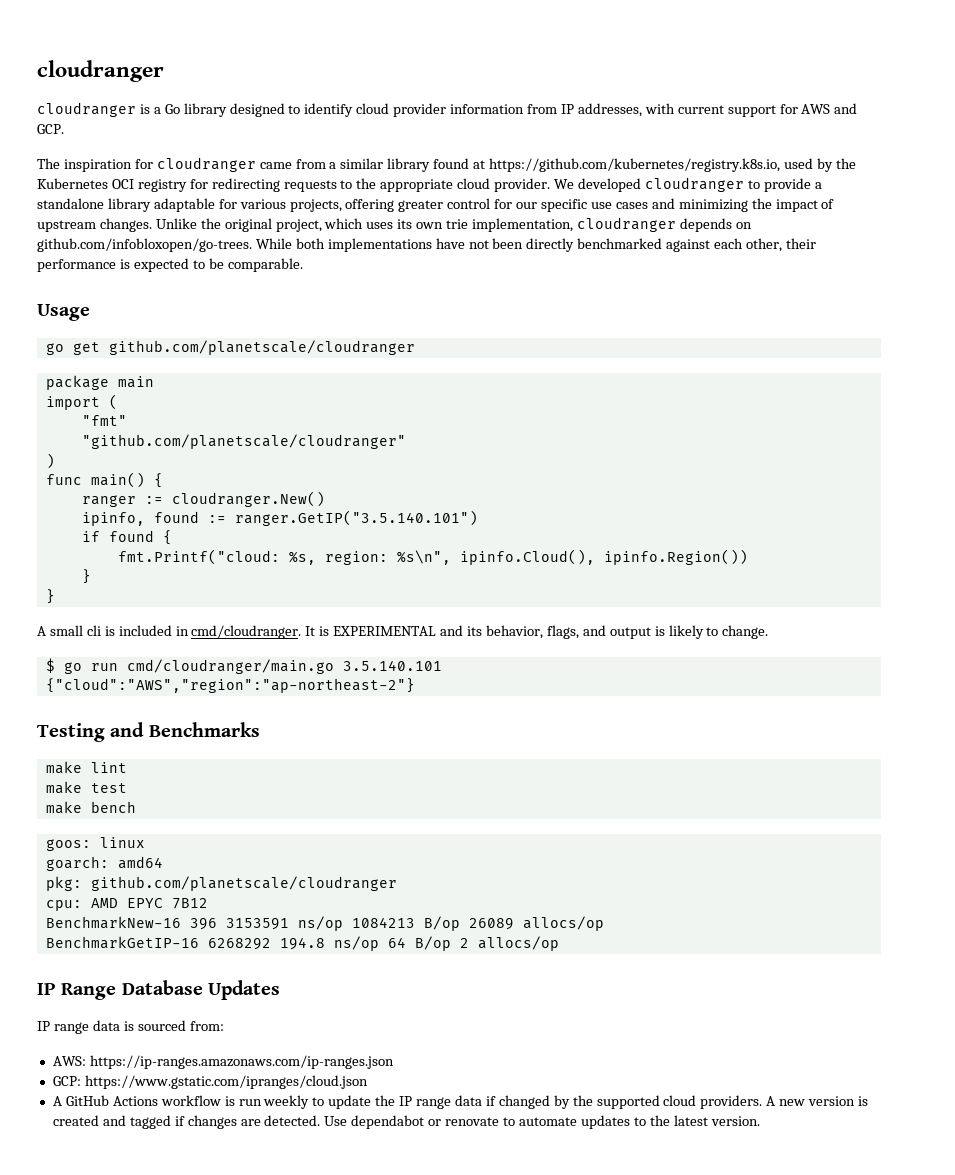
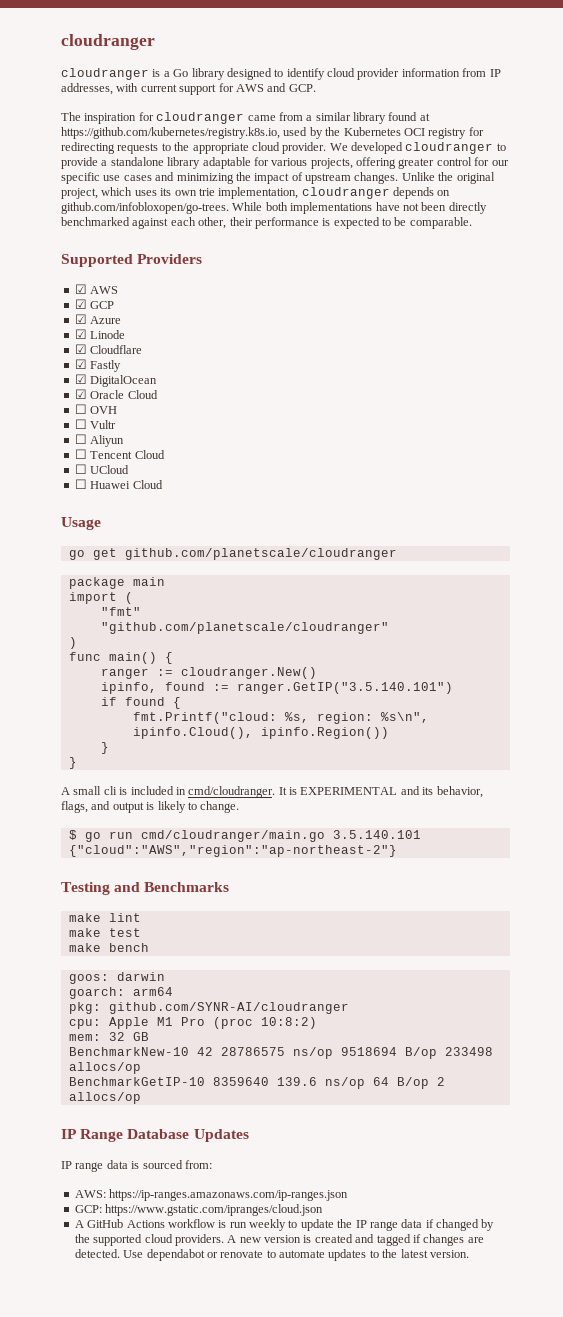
(303, 265) none -> [61,254,203,267] [74,284,119,294] [74,299,115,309] [74,314,122,324] [74,329,126,339] [74,344,143,354] [74,359,122,372] [74,374,158,387] [74,389,158,399] [74,404,118,414] [74,419,117,429] [74,434,125,447] [74,449,165,459] [74,464,130,474] [74,479,163,489] // Supported Providers // ☑ AWS // ☑ GCP // ☑ Azure // ☑ Linode // ☑ Cloudflare // ☑ Fastly // ☑ DigitalOcean // ☑ Oracle Cloud // ☐ OVH // ☐ Vultr // ☐ Aliyun // ☐ Tencent Cloud // ☐ UCloud // ☐ Huawei Cloud
[99,837,145,848] linux -> [116,972,165,981] darwin
[117,856,163,869] amd64 -> [132,987,173,996] arm64
[90,876,397,891] github.com/planetscale/cloudranger -> [108,1002,349,1014] github.com/SYNR-AI/cloudranger
[90,898,208,909] [45,916,604,931] [45,936,325,950] AMD EPYC 7B12 // BenchmarkNew-16 396 3153591 ns/op 1084213 B/op 26089 allocs/op // BenchmarkGetIP-16 6268292 194.8 -> [108,1017,317,1029] [68,1032,149,1041] [68,1047,493,1059] [68,1062,141,1074] [68,1077,317,1086] Apple M1 Pro (proc 10:8:2) // mem: 32 GB // BenchmarkNew-10 42 28786575 ns/op 9518694 B/op 233498 allocs/op // BenchmarkGetIP-10 8359640 139.6

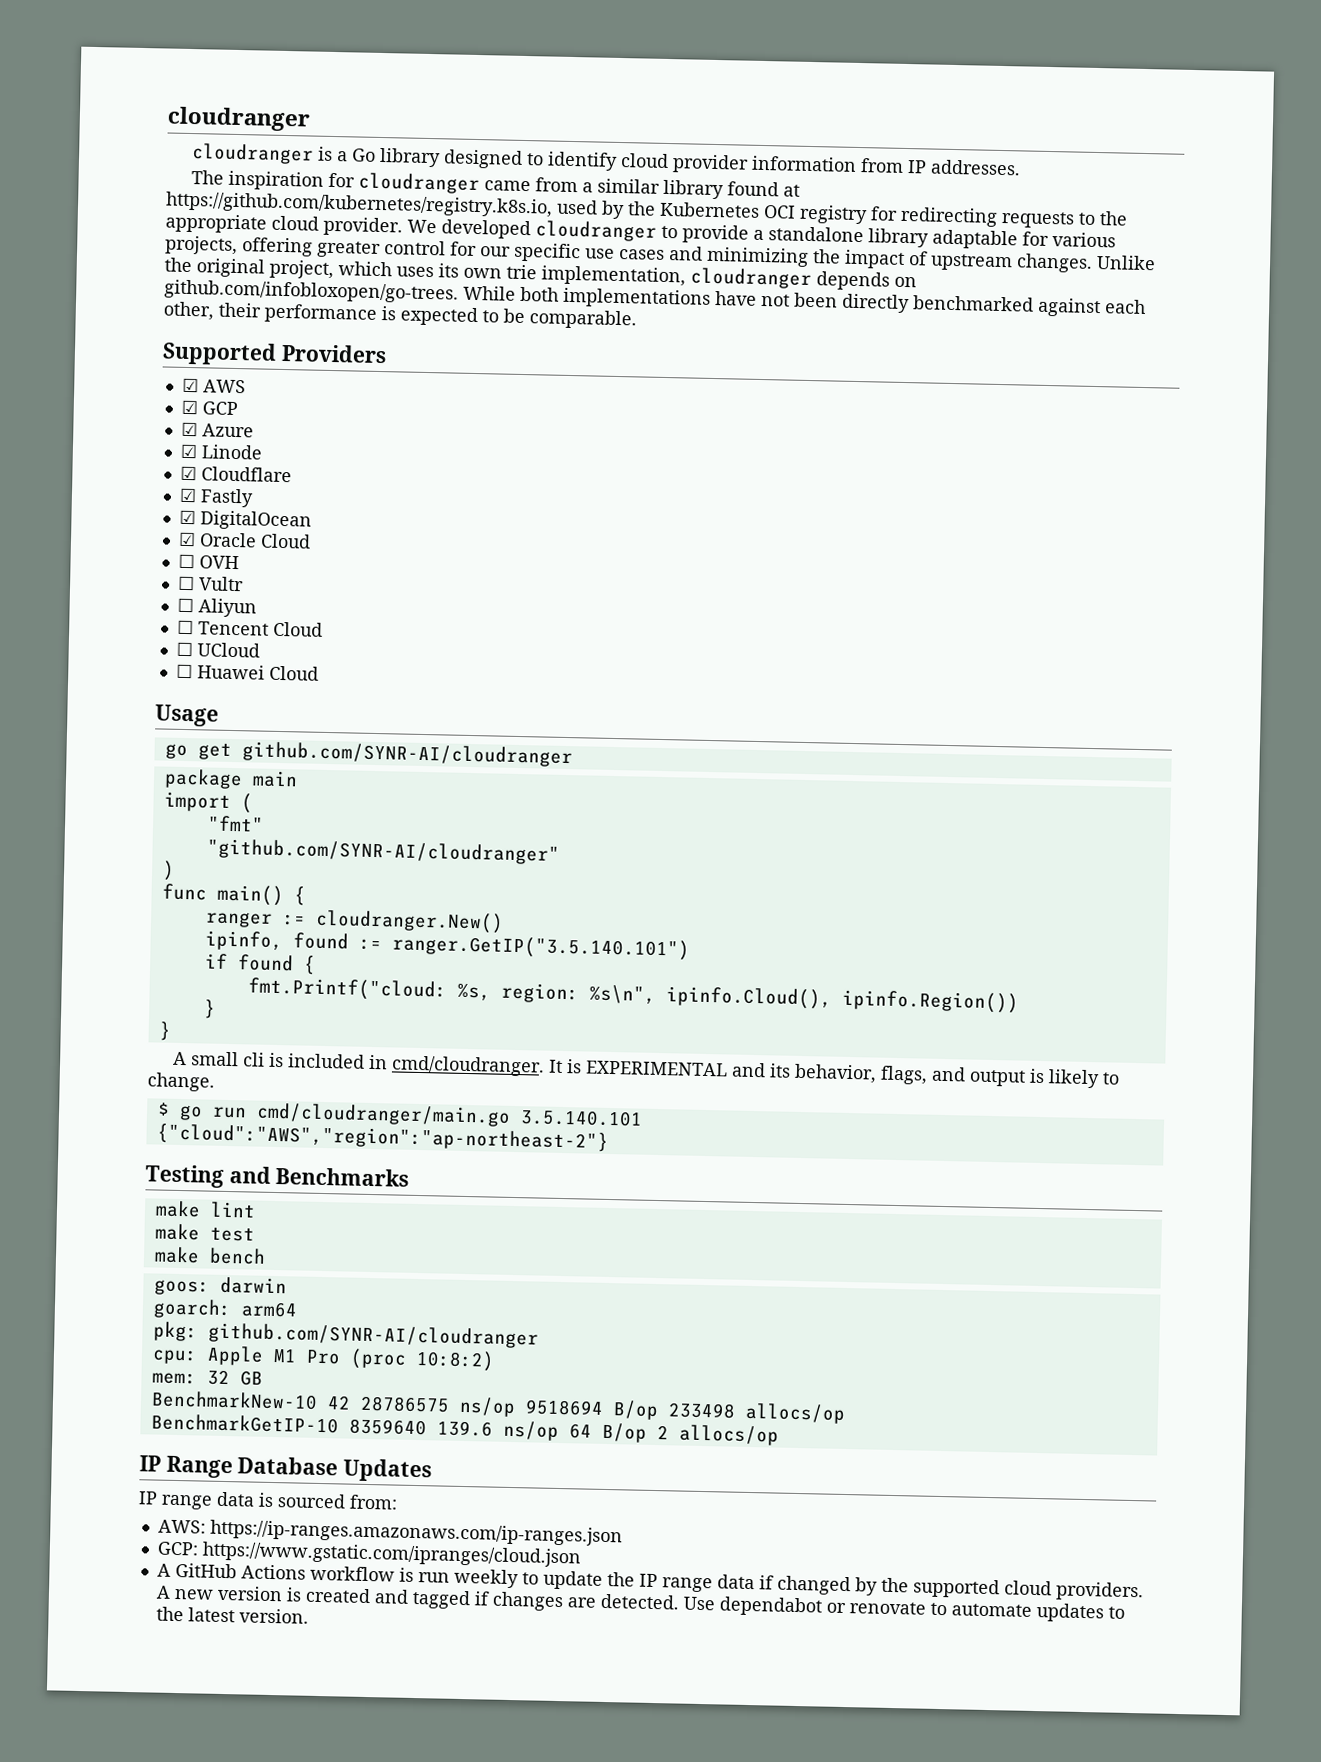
[61,83,316,95] addresses, with current support for AWS and GCP. -> [929,159,1021,176] addresses.
[124,548,397,560] github.com/planetscale/cloudranger -> [241,741,573,768] github.com/SYNR-AI/cloudranger
[100,622,389,634] "github.com/planetscale/cloudranger" -> [206,838,560,865] "github.com/SYNR-AI/cloudranger"

